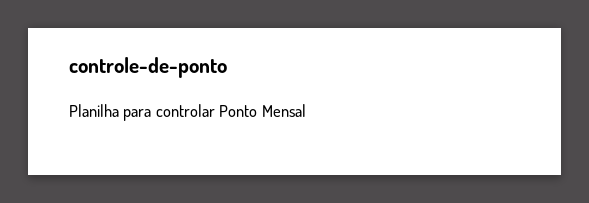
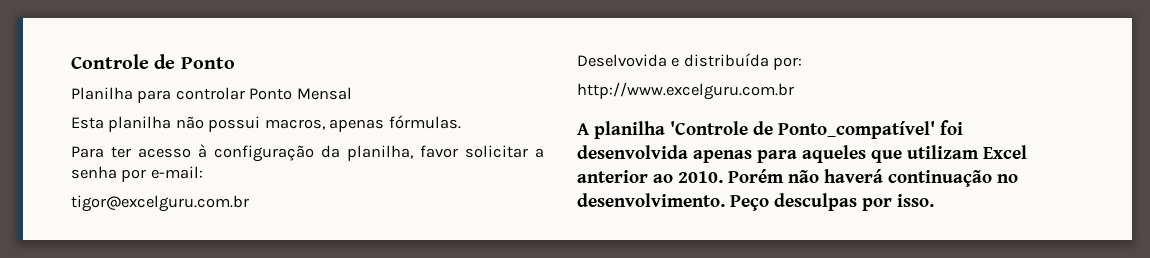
[69,57,227,78] controle-de-ponto -> [71,54,235,69] Controle de Ponto
(306, 110) none -> [71,115,461,132] [71,144,544,162] [71,166,203,182] [71,195,249,212] [577,53,803,70] [577,82,794,100] [577,120,963,139] [577,145,1027,163] [577,169,1018,187] [577,193,934,211] // Esta planilha não possui macros, apenas fórmulas. // Para ter acesso à configuração da planilha, favor solicitar a senha por e-mail: // tigor@excelguru.com.br // Deselvovida e distribuída por: // http://www.excelguru.com.br // A planilha 'Controle de Ponto_compatível' foi desenvolvida apenas para aqueles que utilizam Excel anterior ao 2010. Porém não haverá continuação no desenvolvimento. Peço desculpas por isso.

